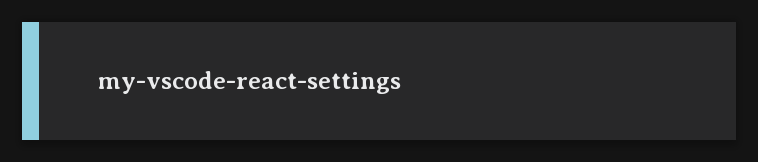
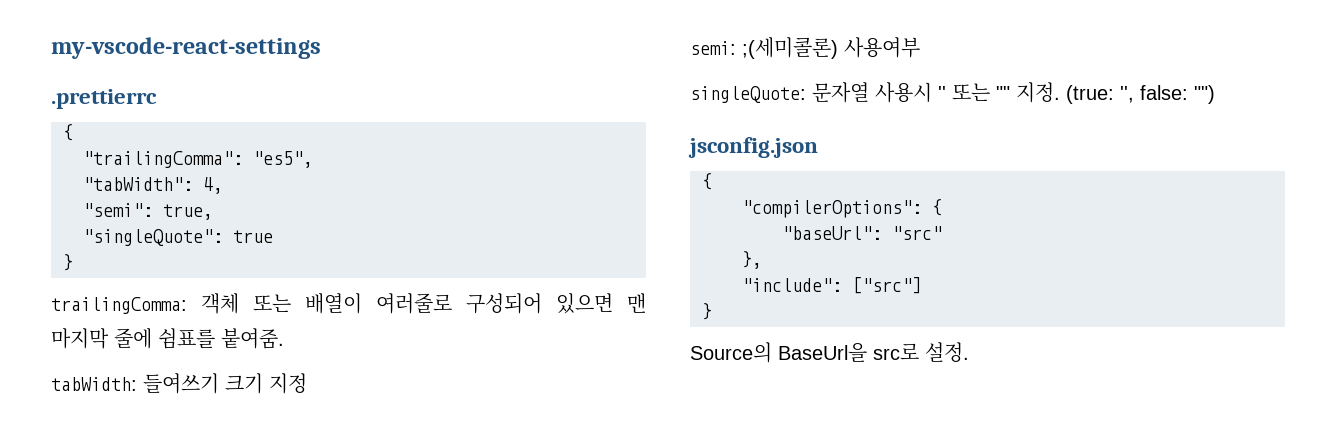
(401, 82) none -> [51,89,157,109] [63,124,73,141] [83,151,313,168] [83,177,223,194] [83,203,213,220] [83,229,273,246] [63,254,73,271] [51,293,646,314] [51,328,284,349] [51,373,307,394] [690,37,920,59] [690,82,1215,104] [688,137,818,158] [702,173,712,190] [742,199,942,218] [782,226,942,240] [742,251,762,269] [742,277,922,294] [702,303,712,320] [690,342,969,363] // .prettierrc // { // "trailingComma": "es5", // "tabWidth": 4, // "semi": true, // "singleQuote": true // } // trailingComma: 객체 또는 배열이 여러줄로 구성되어 있으면 맨 마지막 줄에 쉼표를 붙여줌. // tabWidth: 들여쓰기 크기 지정 // semi: ;(세미콜론) 사용여부 // singleQuote: 문자열 사용시 '' 또는 "" 지정. (true: '', false: "") // jsconfig.json // { // "compilerOptions": { // "baseUrl": "src" // }, // "include": ["src"] // } // Source의 BaseUrl을 src로 설정.

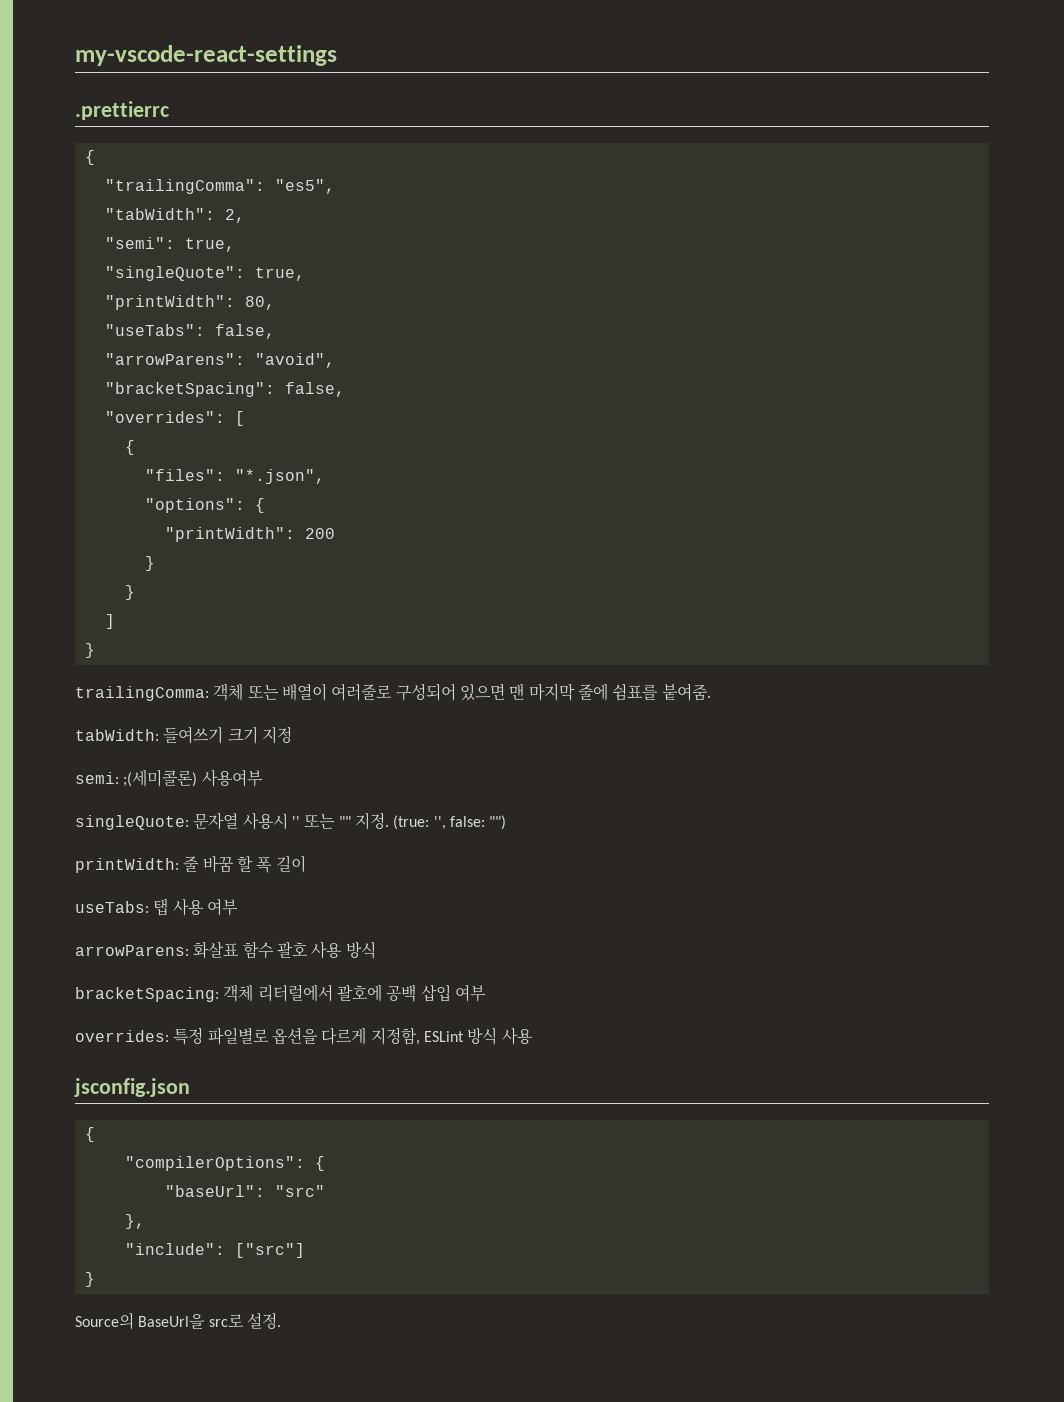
[203,177,223,194] 4, -> [224,209,245,223] 2,
[233,230,273,243] true -> [254,267,305,281] [104,295,275,310] [104,324,275,339] [104,353,335,368] [104,382,345,397] [104,411,245,426] [124,440,135,455] [144,469,325,484] [144,498,265,513] [164,527,335,542] [144,556,155,571] [124,585,135,600] [104,614,115,629] true, // "printWidth": 80, // "useTabs": false, // "arrowParens": "avoid", // "bracketSpacing": false, // "overrides": [ // { // "files": "*.json", // "options": { // "printWidth": 200 // } // } // ]
(1215, 94) none -> [75,855,306,873] [75,898,238,916] [75,941,376,959] [75,984,486,1002] [75,1027,533,1045] // printWidth: 줄 바꿈 할 폭 길이 // useTabs: 탭 사용 여부 // arrowParens: 화살표 함수 괄호 사용 방식 // bracketSpacing: 객체 리터럴에서 괄호에 공백 삽입 여부 // overrides: 특정 파일별로 옵션을 다르게 지정함, ESLint 방식 사용

